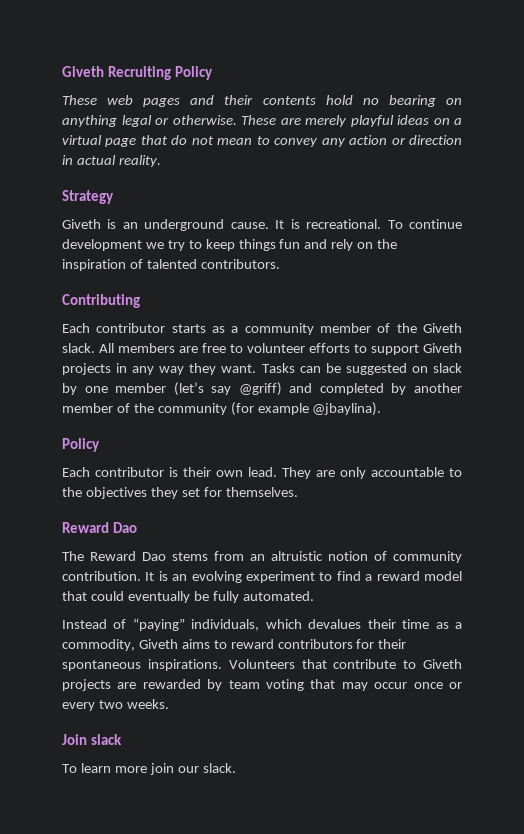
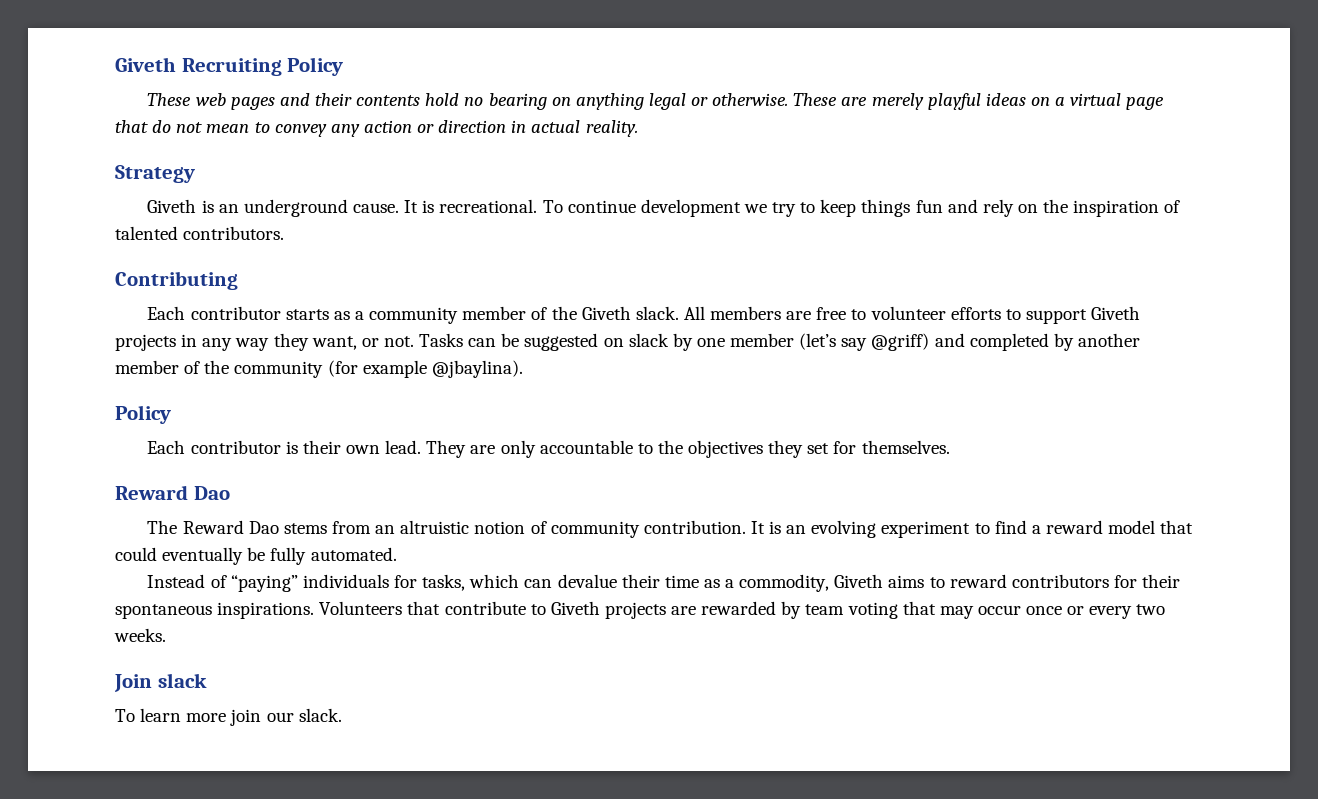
[221,364,257,373] want. -> [311,336,414,350] want, or not.
[191,619,362,631] individuals, which devalues -> [302,574,617,591] individuals for tasks, which can devalue

